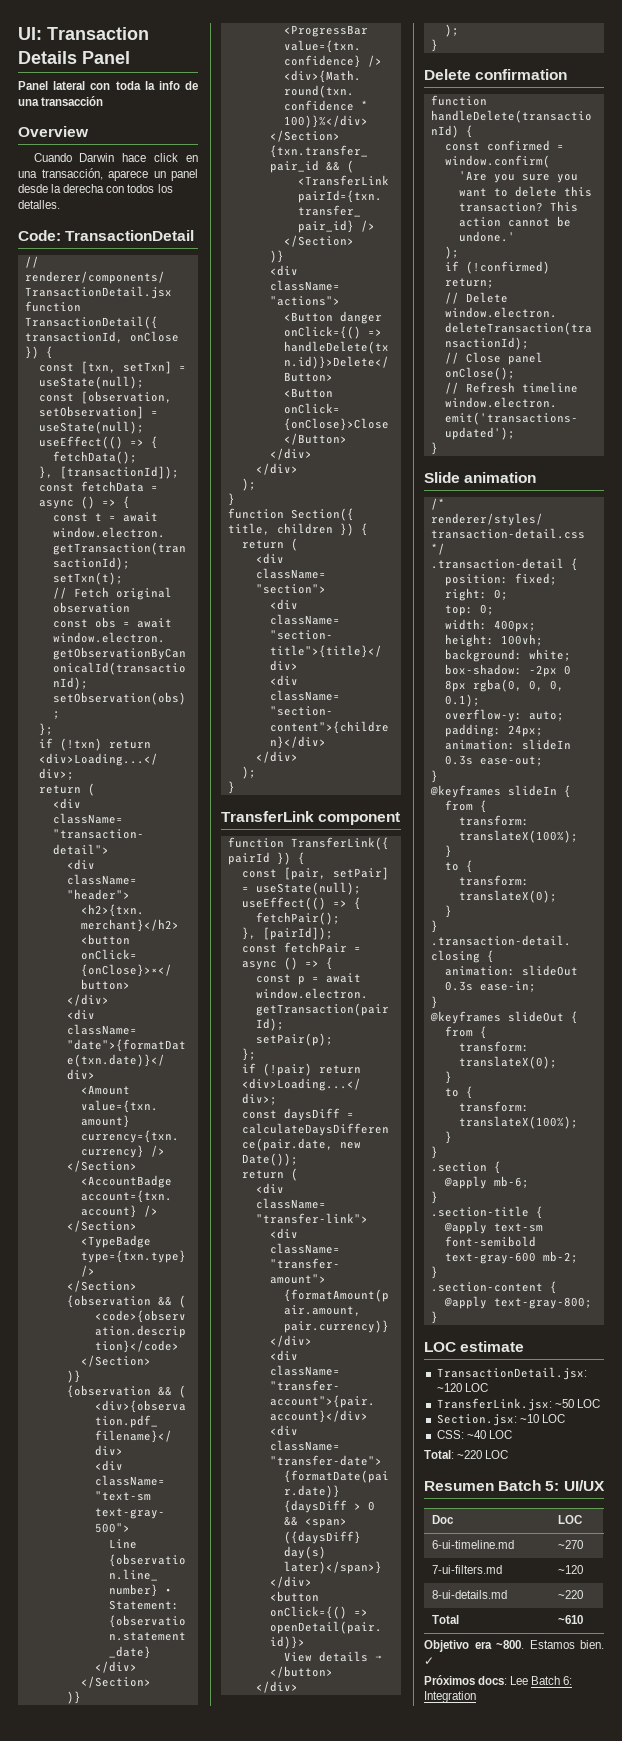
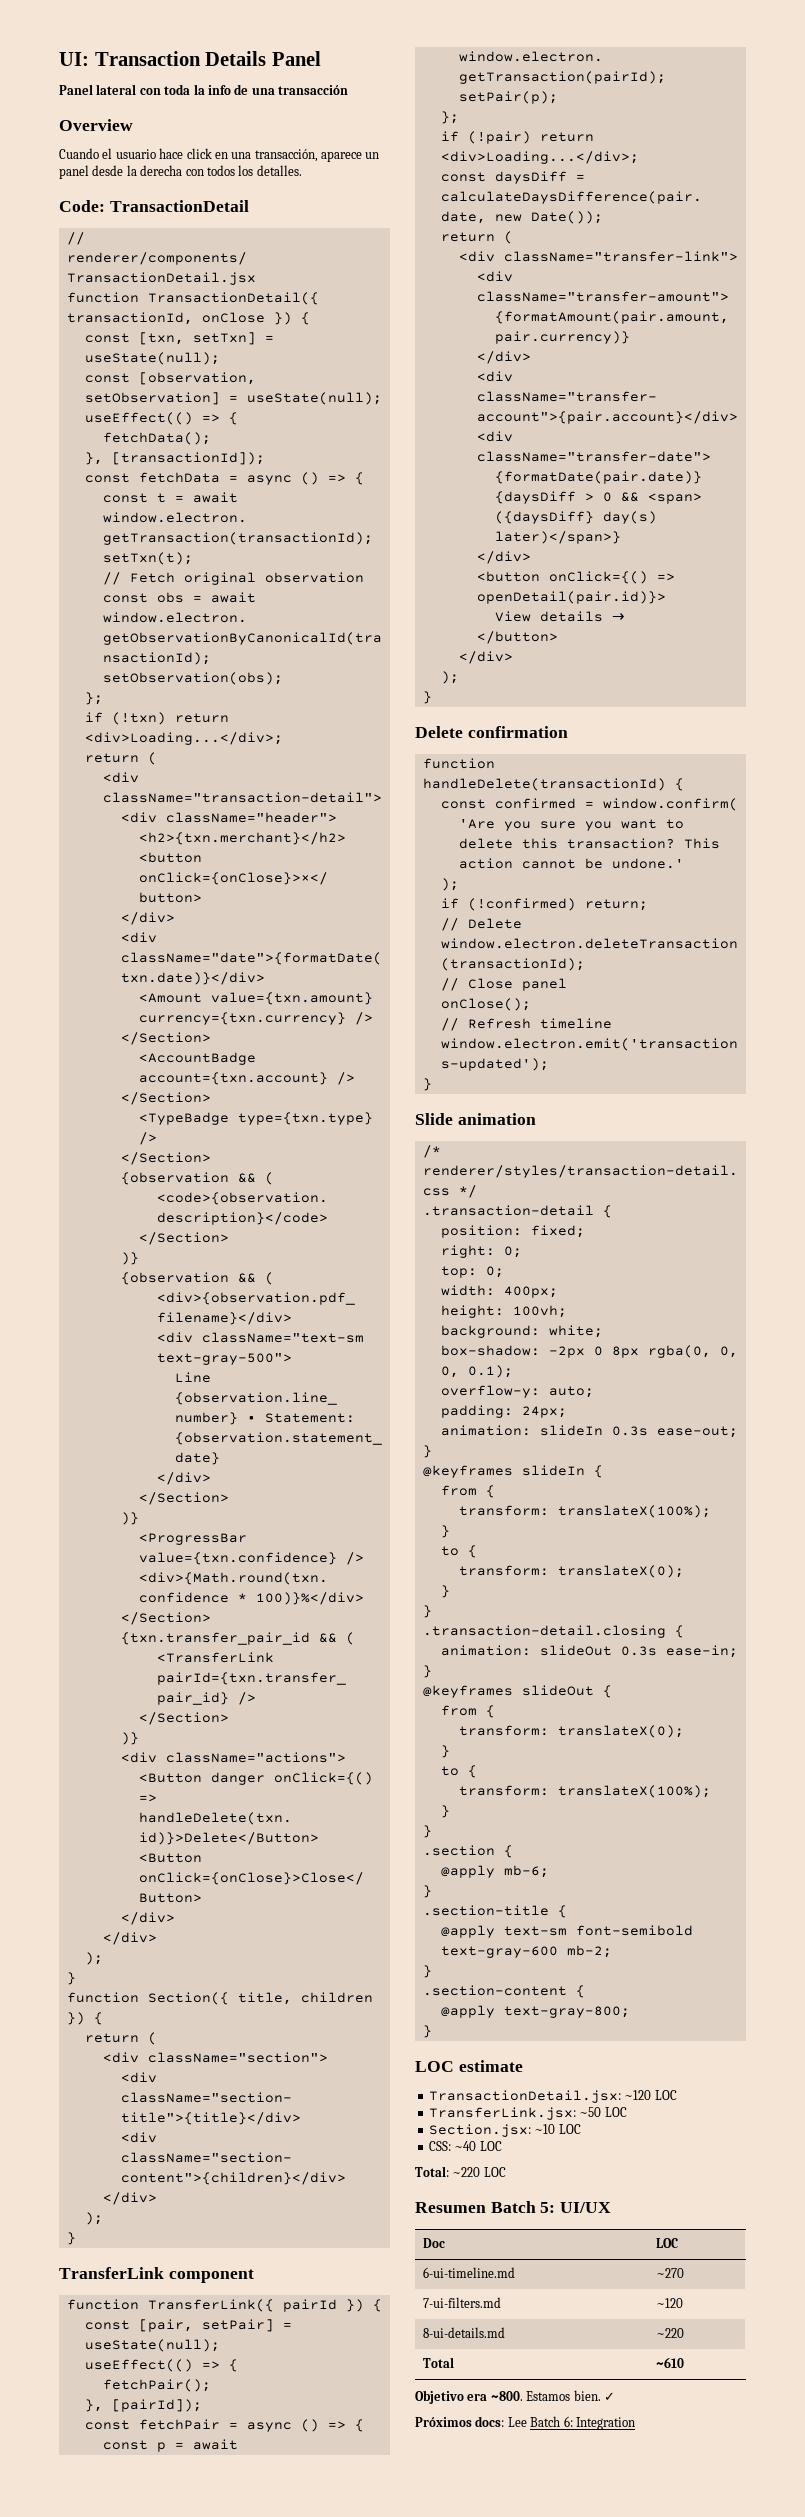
[79,153,115,162] Darwin -> [102,148,156,159] el usuario

